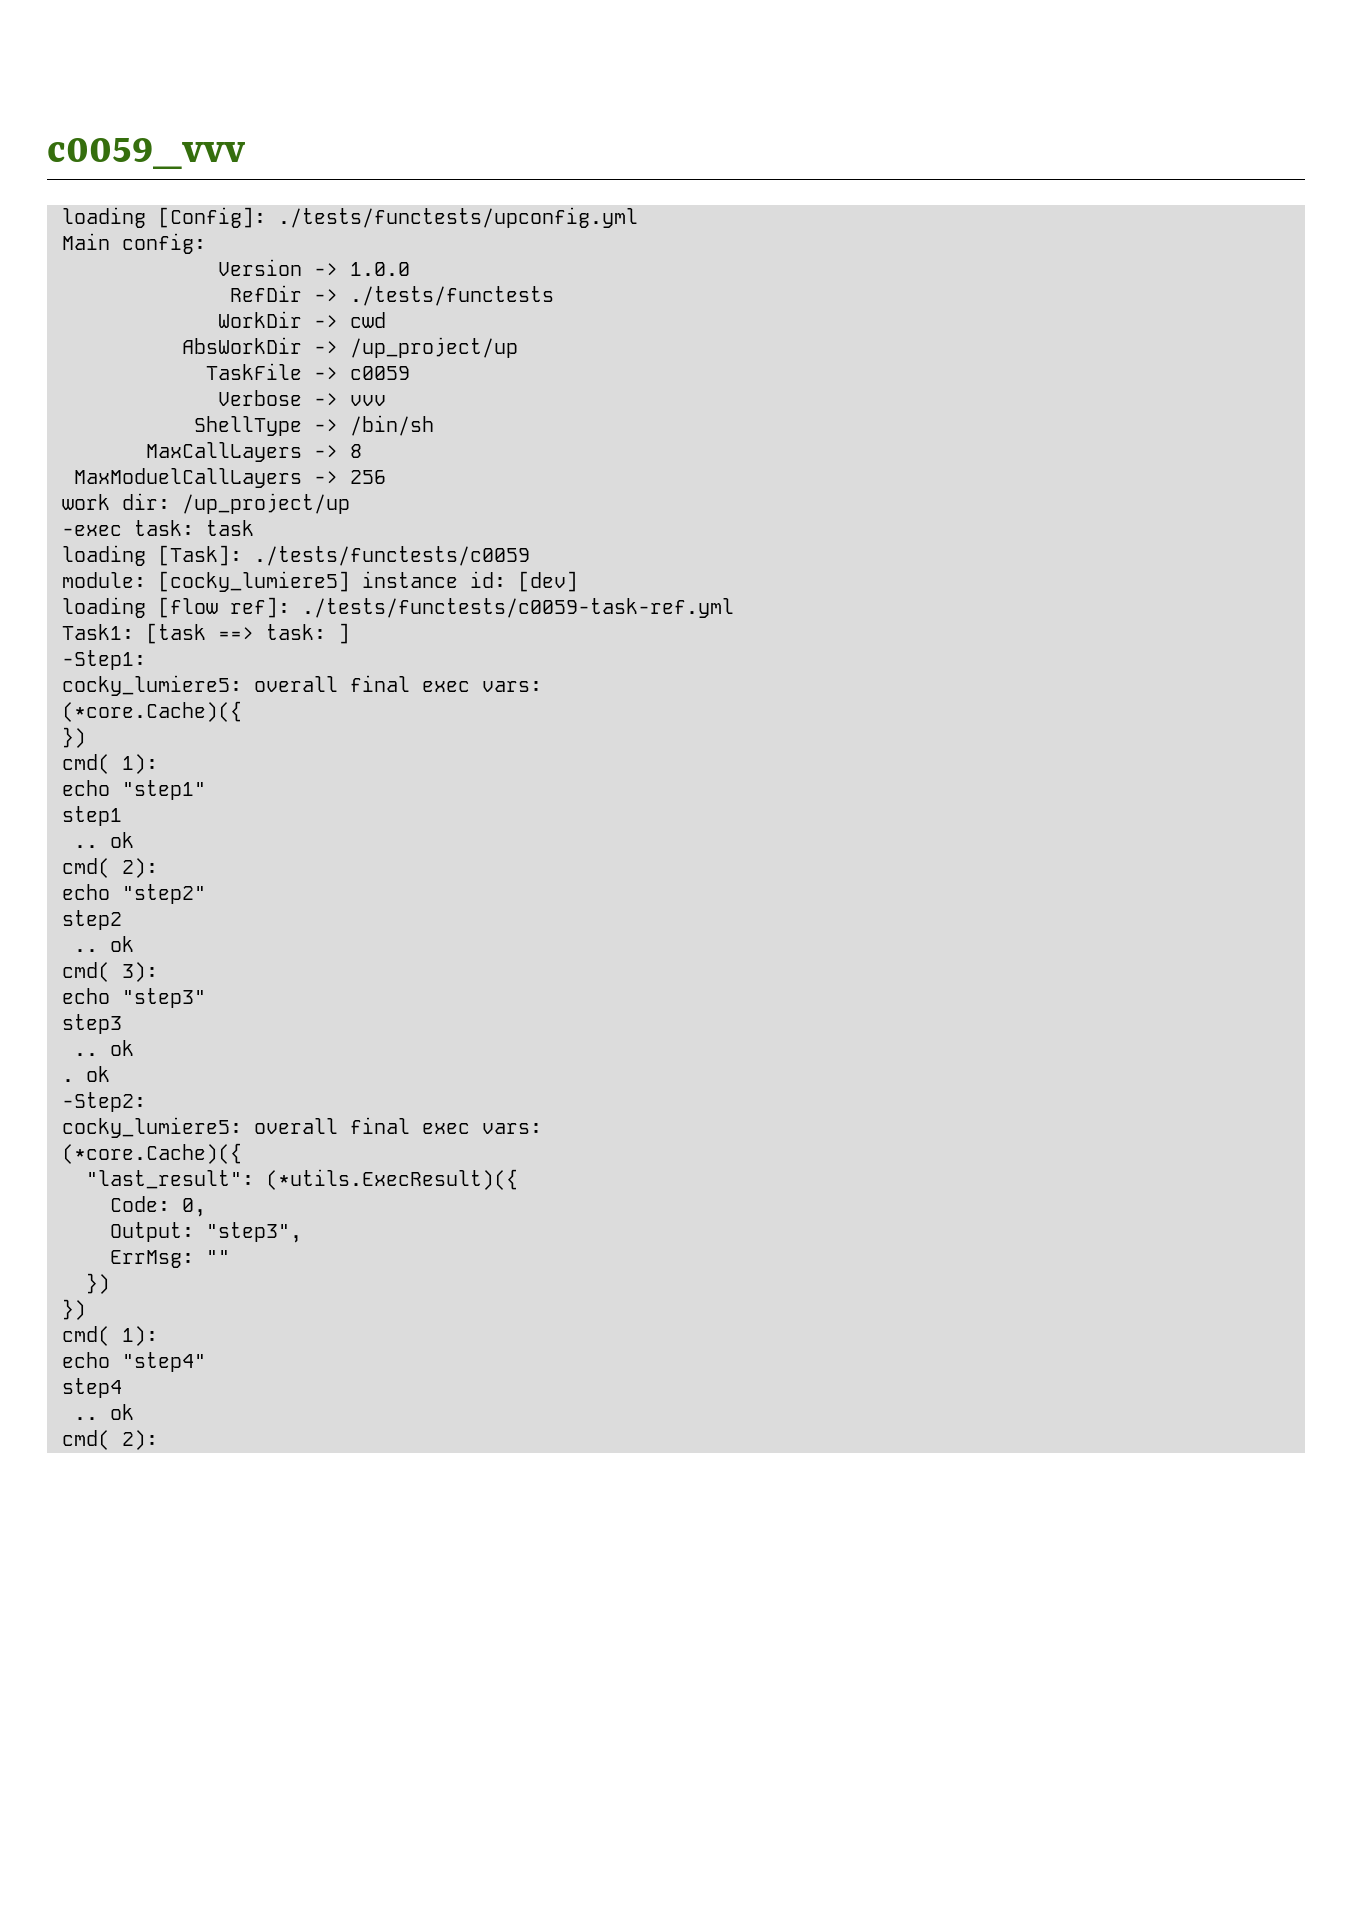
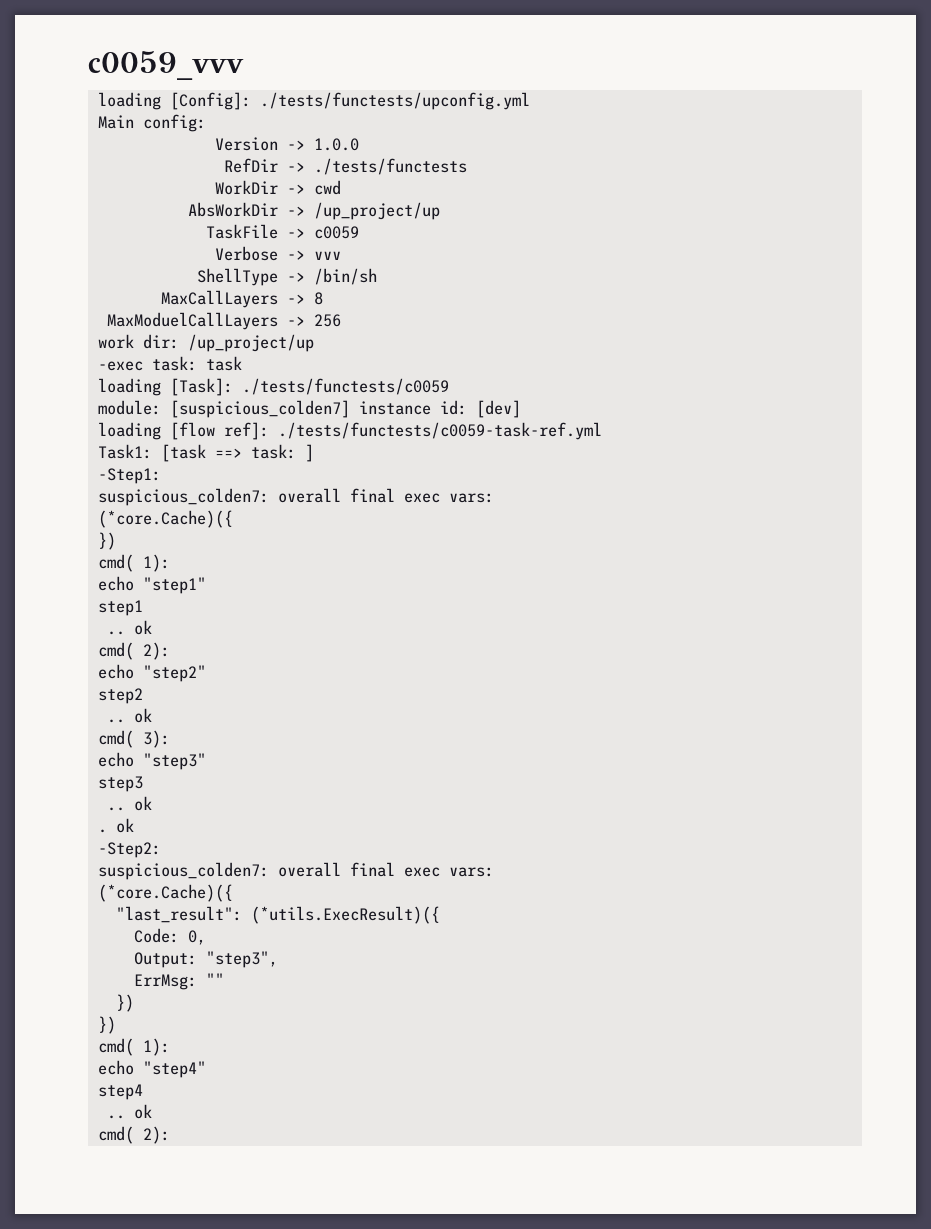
[157,571,350,592] [cocky_lumiere5] -> [169,400,350,418] [suspicious_colden7]
[61,675,242,696] cocky_lumiere5: -> [97,488,269,506] suspicious_colden7:
[61,1117,242,1138] cocky_lumiere5: -> [97,862,269,880] suspicious_colden7:

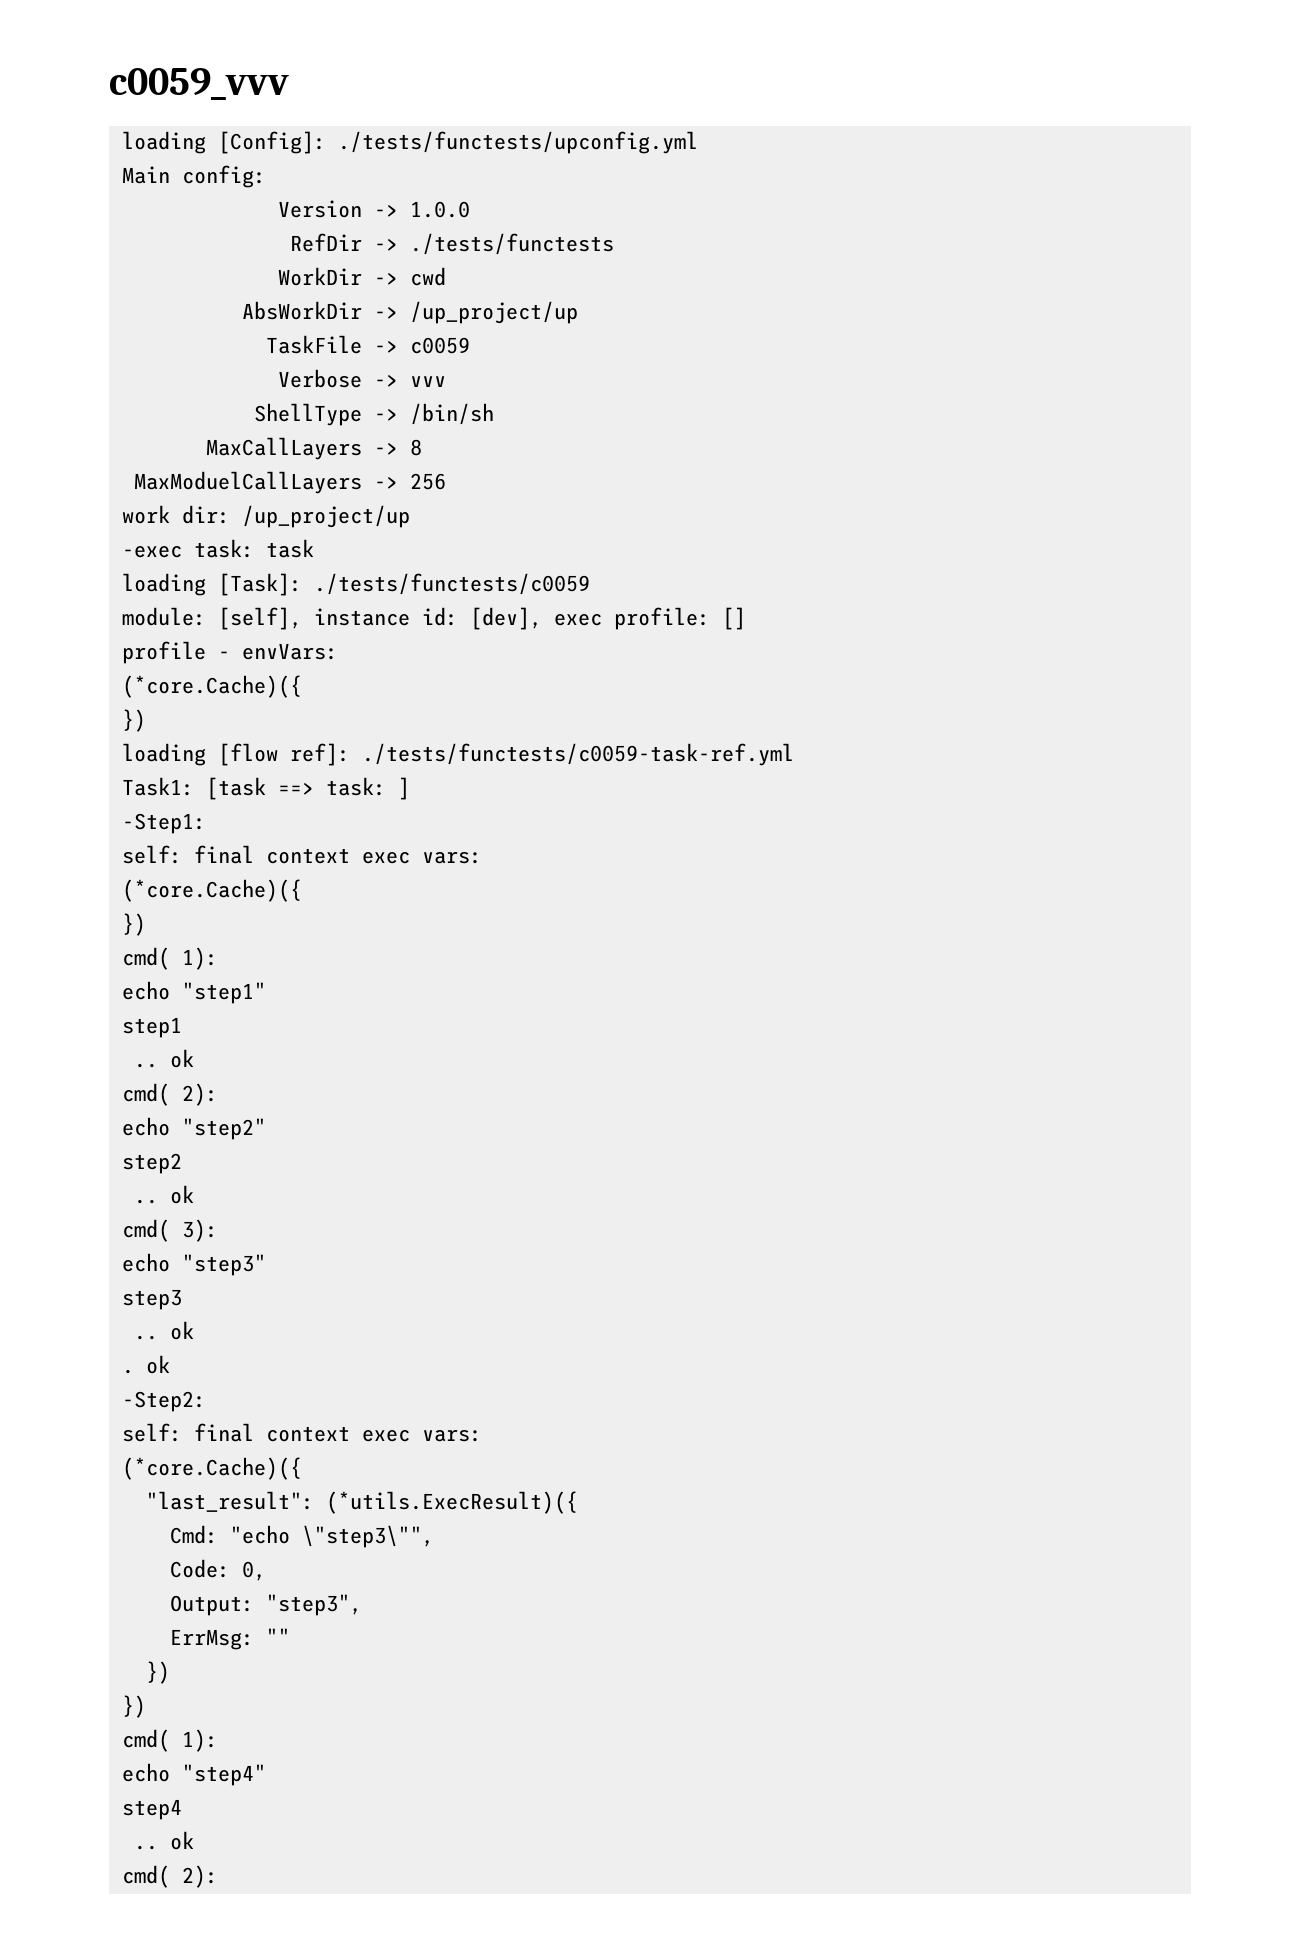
[169,400,350,418] [suspicious_colden7] -> [218,607,303,630] [self],
[475,400,521,418] [dev] -> [470,607,747,630] [122,641,339,664] [122,675,303,698] [122,709,147,732] [dev], exec profile: [] // profile - envVars: // (*core.Cache)({ // })
[97,488,395,506] suspicious_colden7: overall final -> [122,845,351,864] self: final context
[97,862,395,880] suspicious_colden7: overall final -> [122,1423,351,1442] self: final context
(440, 915) none -> [170,1525,435,1548] // Cmd: "echo \"step3\"",

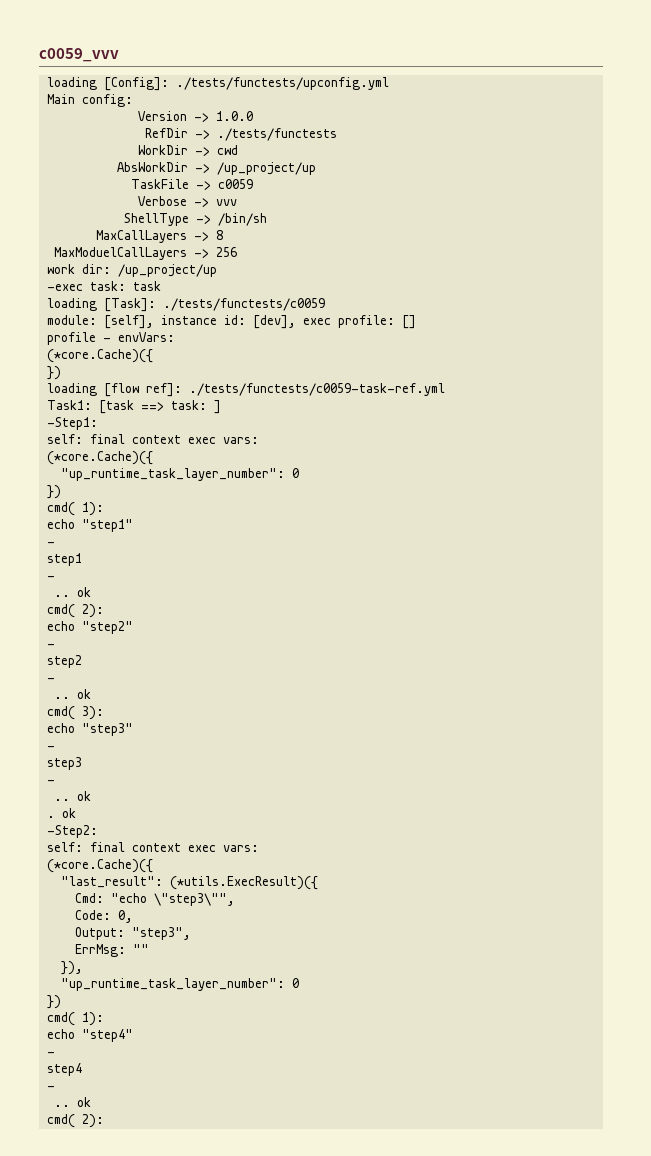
(303, 890) none -> [61,468,300,481] // "up_runtime_task_layer_number": 0
(267, 993) none -> [47,542,56,546] // -
(183, 1027) none -> [47,576,56,580] // -
(267, 1129) none -> [47,644,56,648] // -
(183, 1163) none -> [47,678,56,682] // -
(267, 1265) none -> [47,746,56,750] // -
(183, 1299) none -> [47,780,56,784] // -
[146,1661,171,1684] }) -> [61,961,84,975] [61,978,300,991] }), // "up_runtime_task_layer_number": 0
(267, 1775) none -> [47,1052,56,1056] // -
(183, 1809) none -> [47,1086,56,1090] // -

